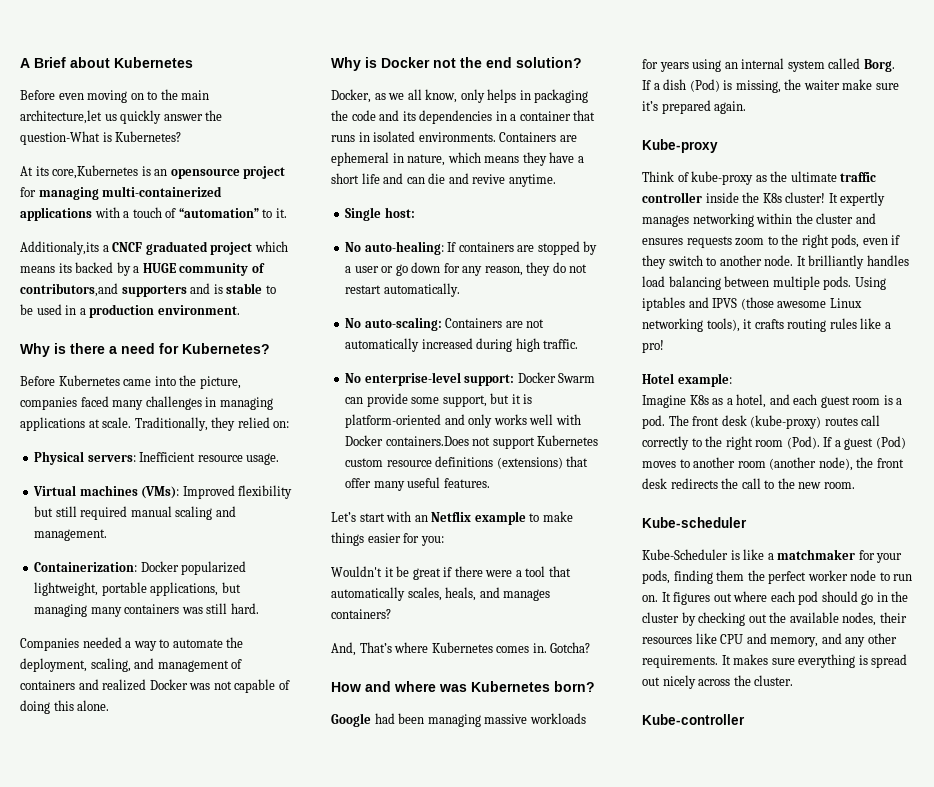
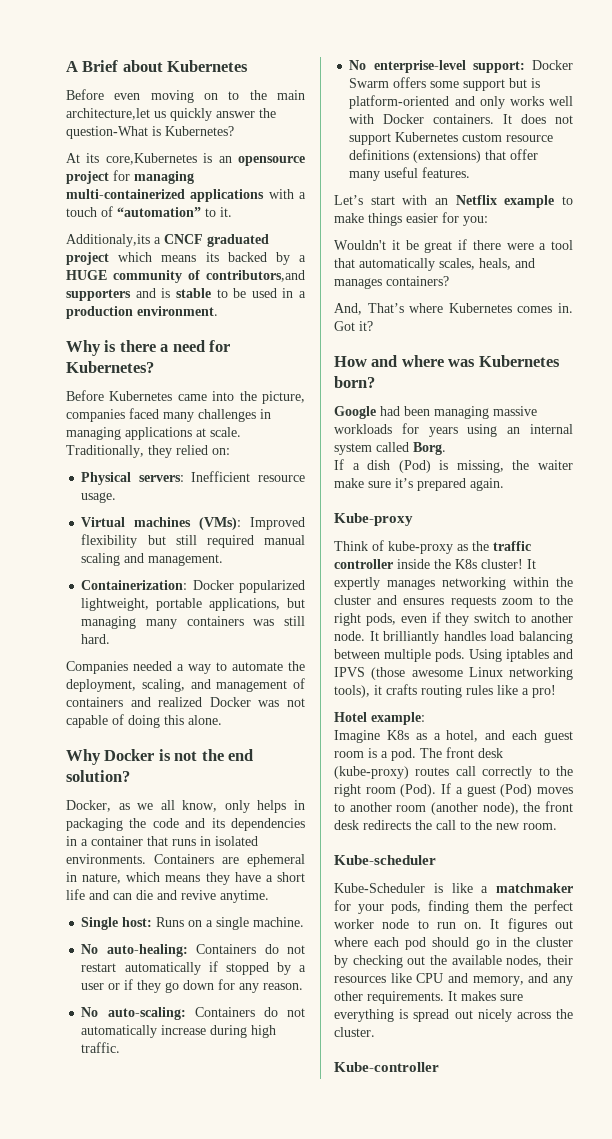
[365,57,430,68] is Docker -> [104,749,171,761] Docker is
[345,241,535,255] // No auto-healing: If containers are -> [156,917,305,930] [81,944,305,957] [81,961,218,975] Runs on a single machine. // No auto-healing: Containers do not restart automatically if
(394, 269) none -> [124,979,162,993] if they
[484,262,588,276] [345,283,460,297] reason, they do not restart automatically. -> [263,983,304,990] reason.
[505,321,523,328] are -> [263,1007,278,1017] do
[421,338,473,349] increased -> [161,1025,207,1035] increase
[345,393,521,407] can provide some support, but it -> [393,77,528,91] offers some support but
[385,436,469,446] containers.Does -> [433,114,547,124] containers. It does
[550,642,591,653] Gotcha? -> [334,321,373,331] Got it?
[790,171,837,182] ultimate -> (489, 546) none

